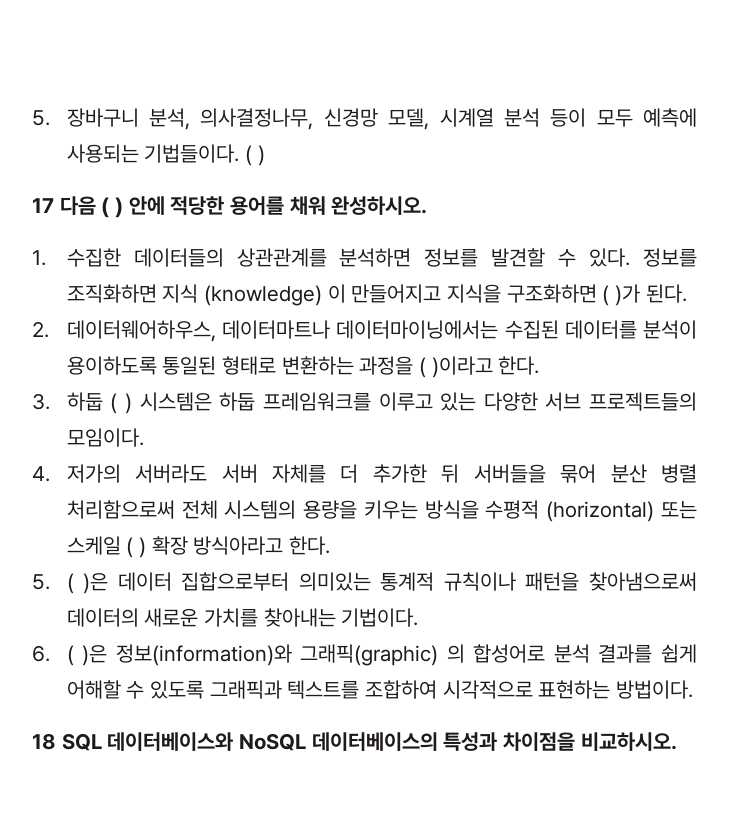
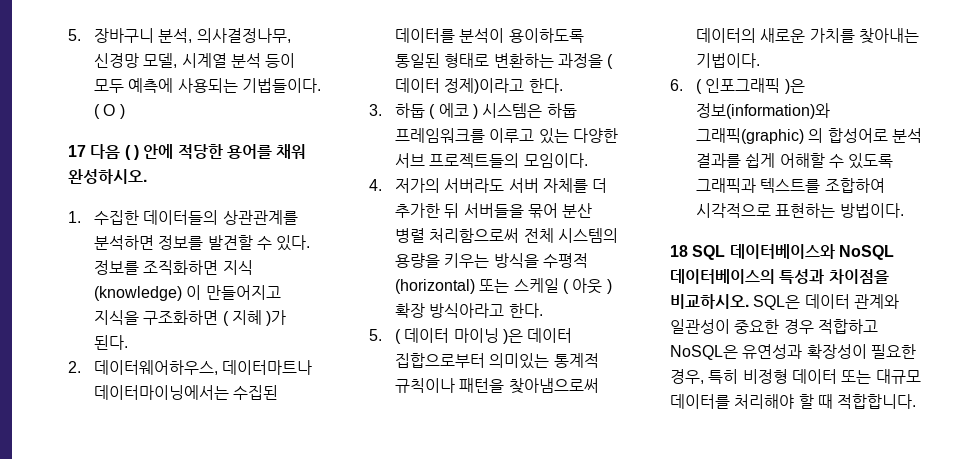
(253, 155) none -> [103,104,116,116] O
(610, 295) none -> [232,310,263,325] 지혜
[431,356,493,378] )이라고 -> [395,78,525,94] 데이터 정제)이라고
(118, 403) none -> [438,103,469,118] 에코
(134, 547) none -> [572,278,603,294] 아웃
(74, 583) none -> [404,328,499,343] 데이터 마이닝
(74, 655) none -> [705,78,781,93] 인포그래픽
(677, 741) none -> [753,294,899,310] [670,319,878,334] [670,344,916,360] [670,369,921,384] [670,394,917,409] SQL은 데이터 관계와 일관성이 중요한 경우 적합하고 NoSQL은 유연성과 확장성이 필요한 경우, 특히 비정형 데이터 또는 대규모 데이터를 처리해야 할 때 적합합니다.

